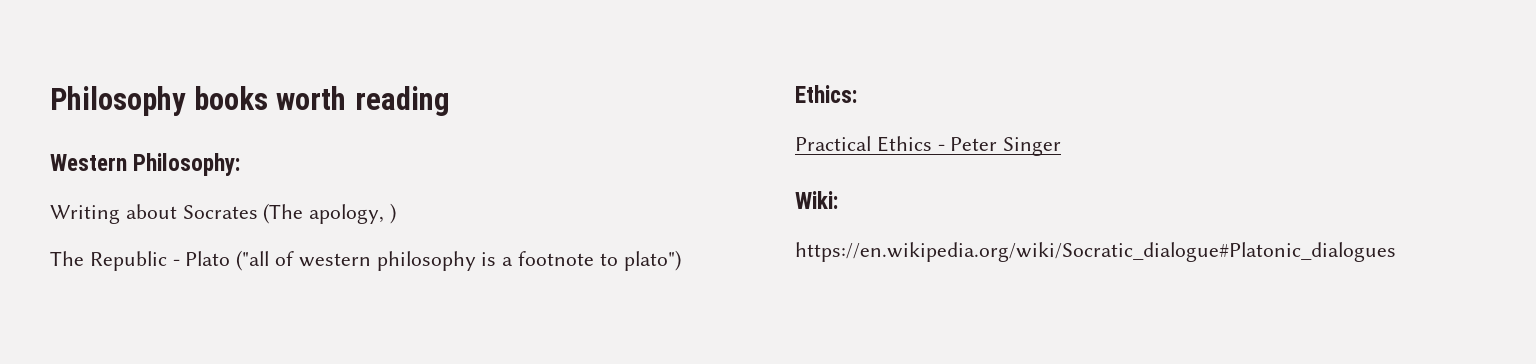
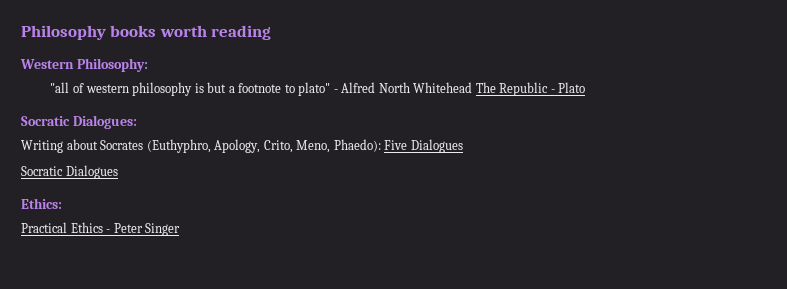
[50,203,397,224] [50,250,681,271] Writing about Socrates (The apology, ) // The Republic - Plato ("all of western philosophy is a footnote to plato") -> [50,82,586,96] [21,115,137,129] [21,139,463,153] [21,165,118,179] "all of western philosophy is but a footnote to plato" - Alfred North Whitehead The Republic - Plato // Socratic Dialogues: // Writing about Socrates (Euthyphro, Apology, Crito, Meno, Phaedo): Five Dialogues // Socratic Dialogues
[795,191,838,209] [795,242,1396,262] // Wiki: // https://en.wikipedia.org/wiki/Socratic_dialogue#Platonic_dialogues -> (181, 229) none

